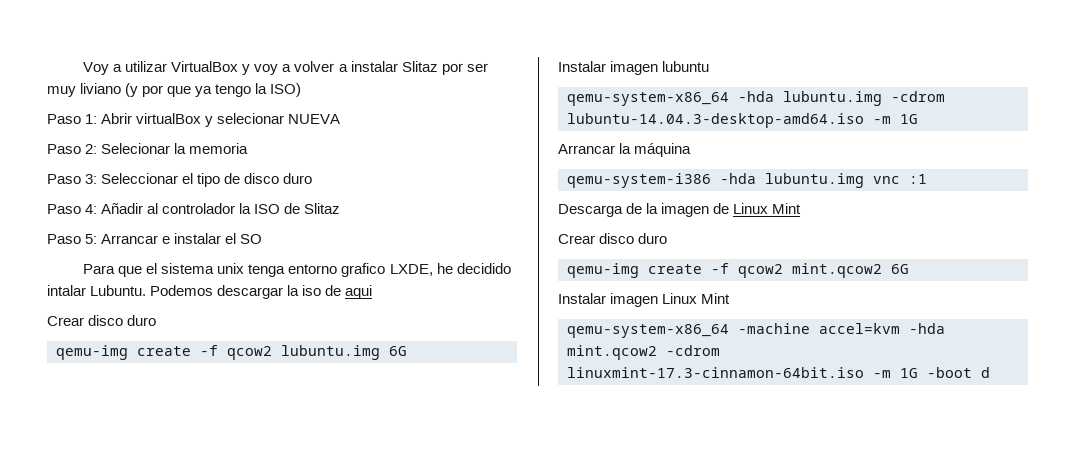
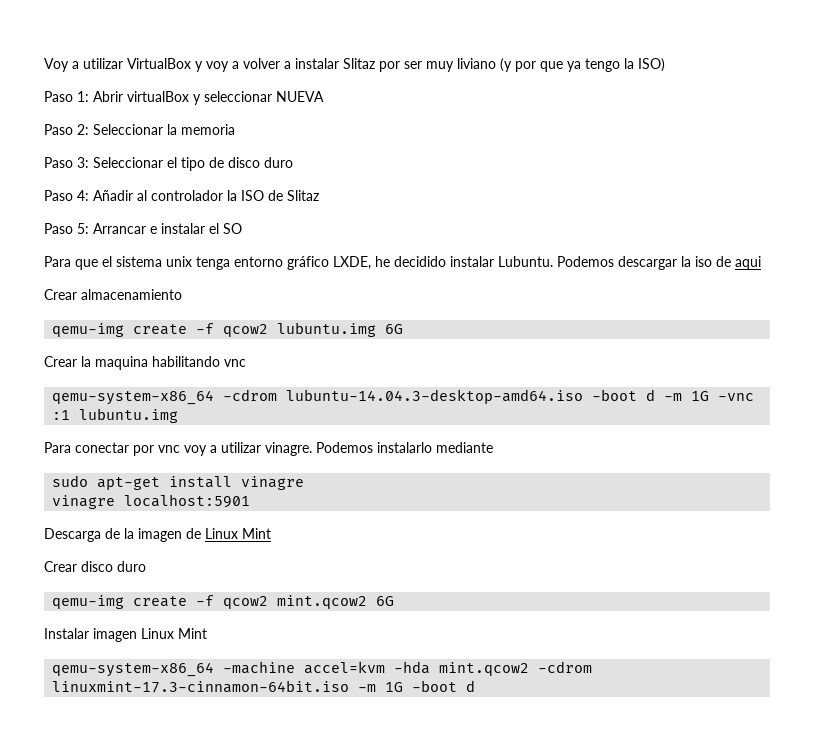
[217,113,285,124] selecionar -> [204,91,272,102] seleccionar
[101,143,171,154] Selecionar -> [93,124,163,135] Seleccionar
[341,263,386,277] grafico -> [287,256,329,270] gráfico
[47,285,86,296] intalar -> [450,256,494,267] instalar
[88,315,157,326] disco duro -> [81,289,182,300] almacenamiento
[558,61,710,75] [567,91,945,106] [567,113,918,128] [558,143,692,157] [567,173,927,188] Instalar imagen lubuntu // qemu-system-x86_64 -hda lubuntu.img -cdrom lubuntu-14.04.3-desktop-amd64.iso -m 1G // Arrancar la máquina // qemu-system-i386 -hda lubuntu.img vnc :1 -> [44,356,246,370] [52,389,755,405] [52,408,179,423] [44,442,493,456] [52,475,305,490] [52,494,251,509] Crear la maquina habilitando vnc // qemu-system-x86_64 -cdrom lubuntu-14.04.3-desktop-amd64.iso -boot d -m 1G -vnc :1 lubuntu.img // Para conectar por vnc voy a utilizar vinagre. Podemos instalarlo mediante // sudo apt-get install vinagre // vinagre localhost:5901

